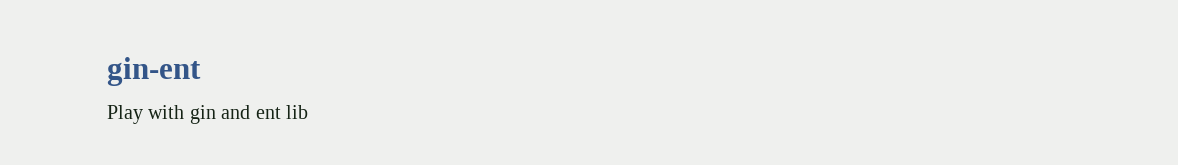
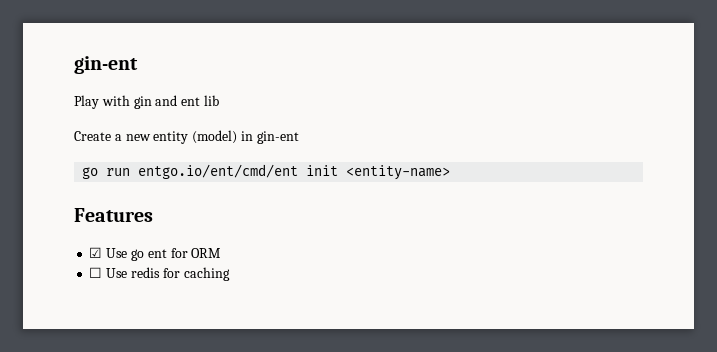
(308, 112) none -> [74,130,299,144] [82,164,451,180] [74,208,153,222] [89,247,222,261] [89,267,230,281] // Create a new entity (model) in gin-ent // go run entgo.io/ent/cmd/ent init <entity-name> // Features // ☑ Use go ent for ORM // ☐ Use redis for caching

